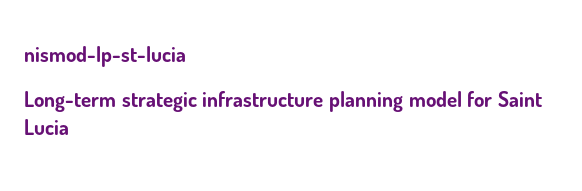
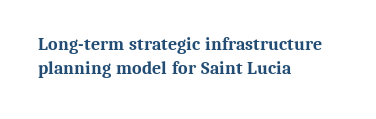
[24,46,186,67] nismod-lp-st-lucia // -> (38, 46) none

